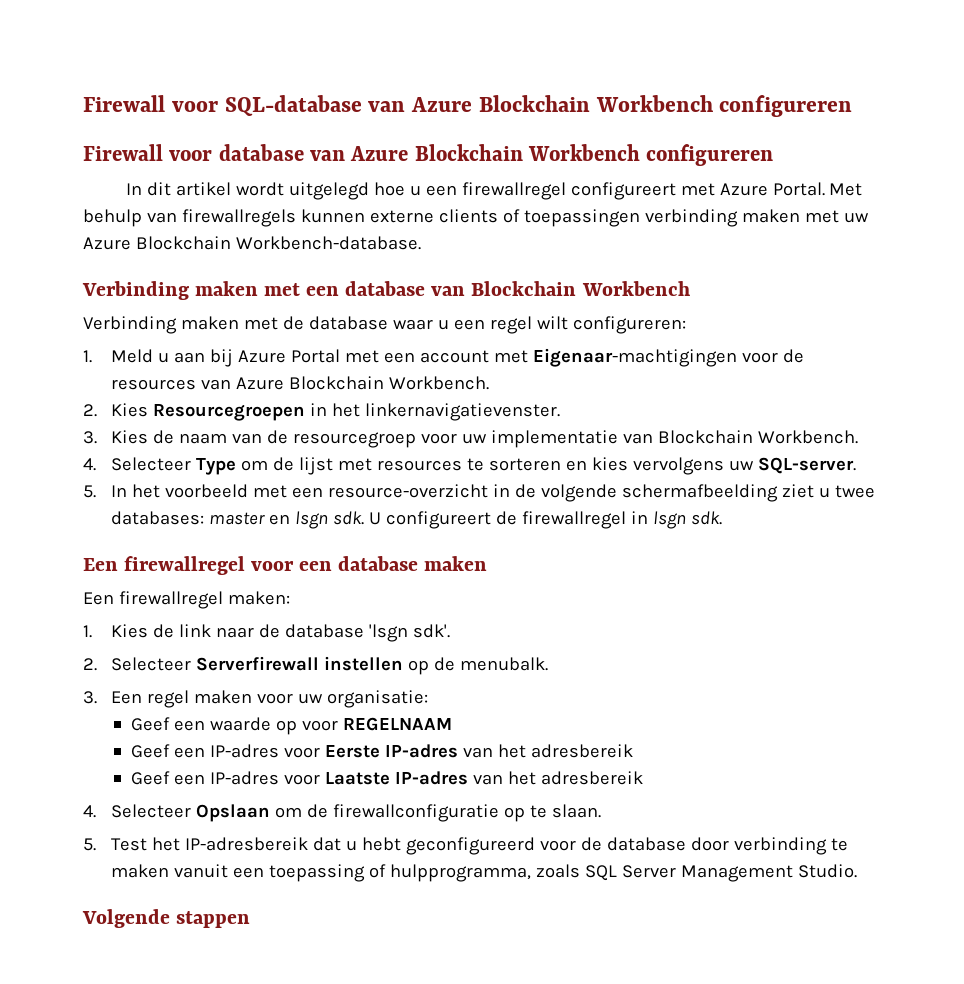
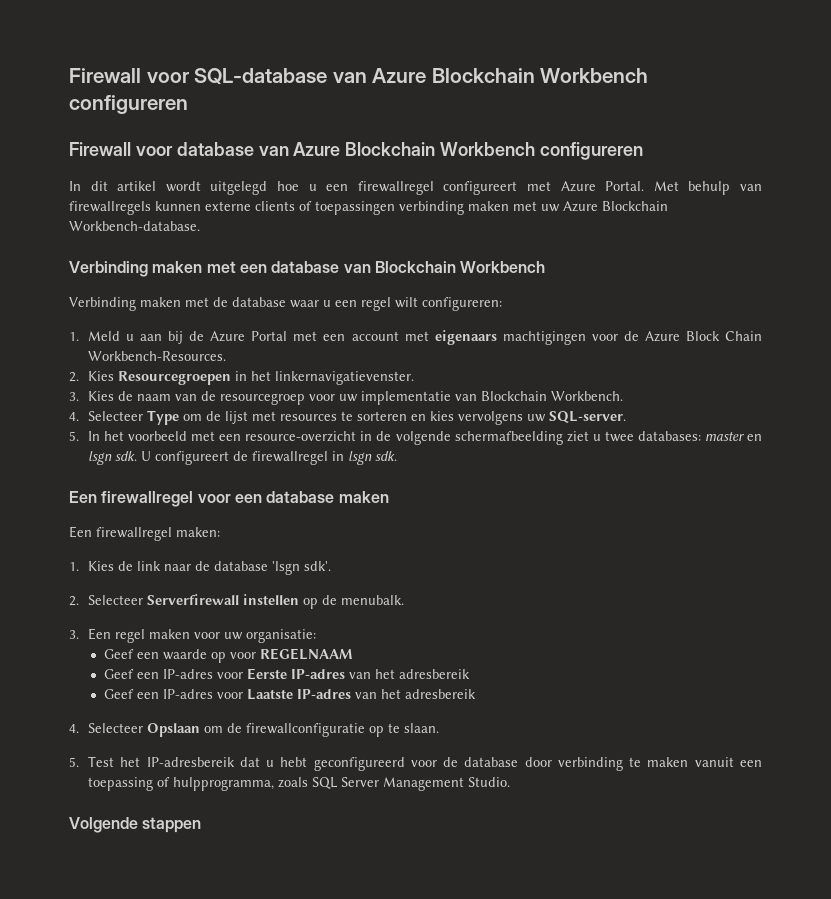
(233, 358) none -> [189,331,205,341] de
[532,348,804,367] [110,376,489,390] Eigenaar-machtigingen voor de resources van Azure Blockchain Workbench. -> [434,330,762,345] [88,351,227,361] eigenaars machtigingen voor de Azure Block Chain Workbench-Resources.

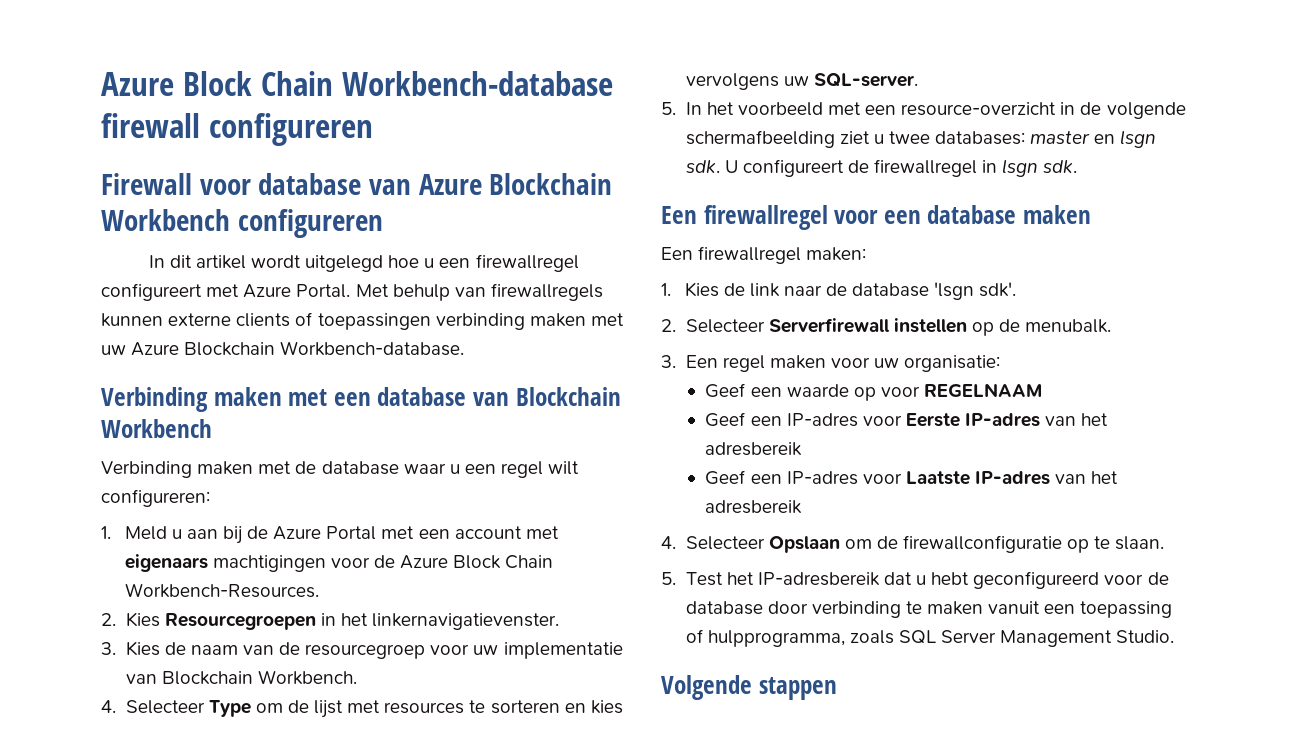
[69,68,649,85] Firewall voor SQL-database van Azure Blockchain Workbench -> [101,71,613,96] [101,113,200,138] Azure Block Chain Workbench-database firewall

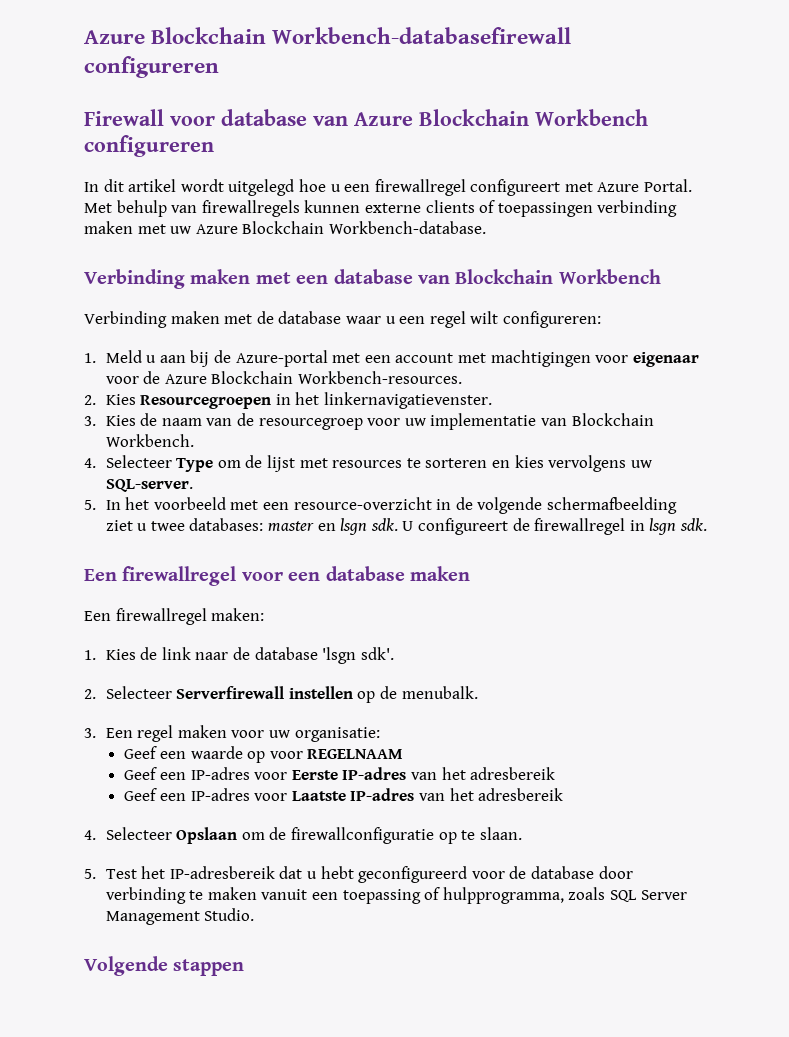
[101,71,613,96] [101,113,200,138] Azure Block Chain Workbench-database firewall -> [84,27,572,44] Azure Blockchain Workbench-databasefirewall
[273,526,377,540] Azure Portal -> [235,350,328,367] Azure-portal
[124,554,208,572] eigenaars -> (487, 358) none
[373,555,554,569] [124,583,319,598] de Azure Block Chain Workbench-Resources. -> [632,352,699,367] [105,371,463,384] eigenaar voor de Azure Blockchain Workbench-resources.

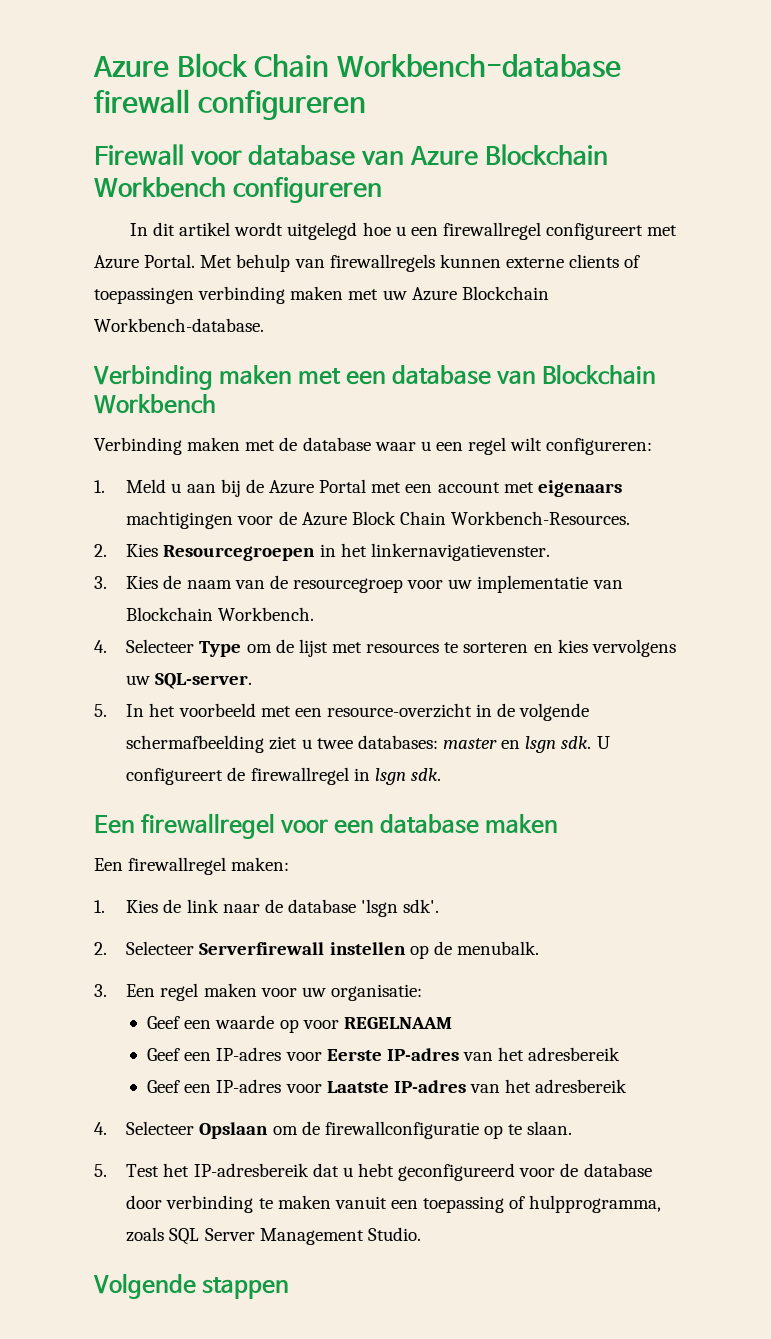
[84,27,572,44] Azure Blockchain Workbench-databasefirewall -> [93,53,621,78] [94,89,190,113] Azure Block Chain Workbench-database firewall
[235,350,328,367] Azure-portal -> [268,479,367,494] Azure Portal
(487, 358) none -> [537,480,622,497] eigenaars
[632,352,699,367] [105,371,463,384] eigenaar voor de Azure Blockchain Workbench-resources. -> [278,511,631,526] de Azure Block Chain Workbench-Resources.

